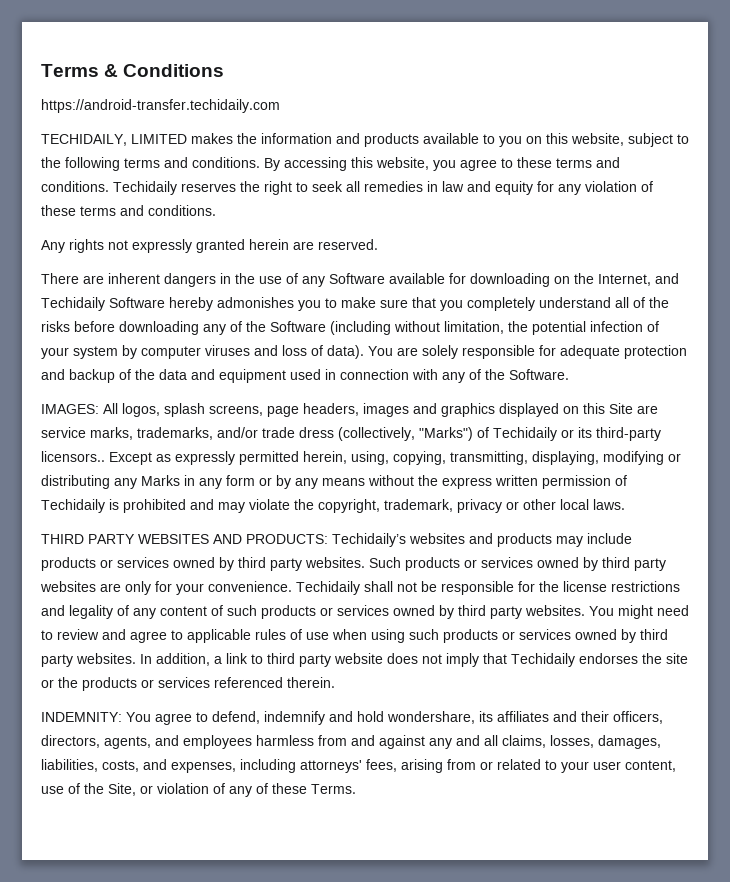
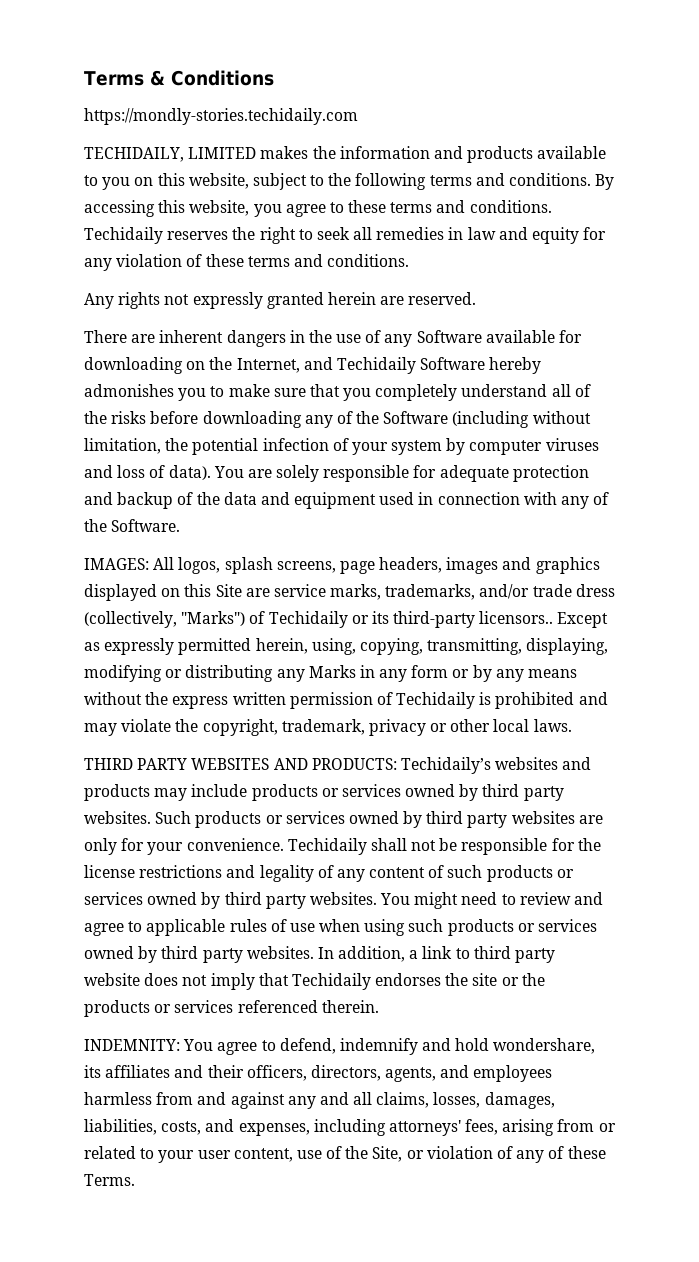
[41,99,280,113] https://android-transfer.techidaily.com -> [84,108,358,125] https://mondly-stories.techidaily.com

